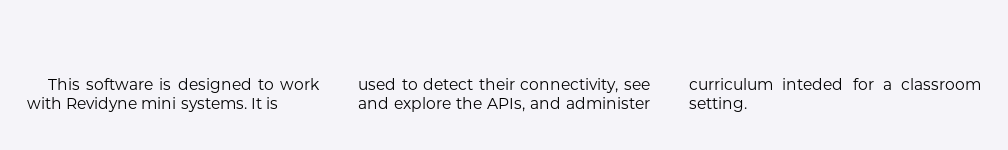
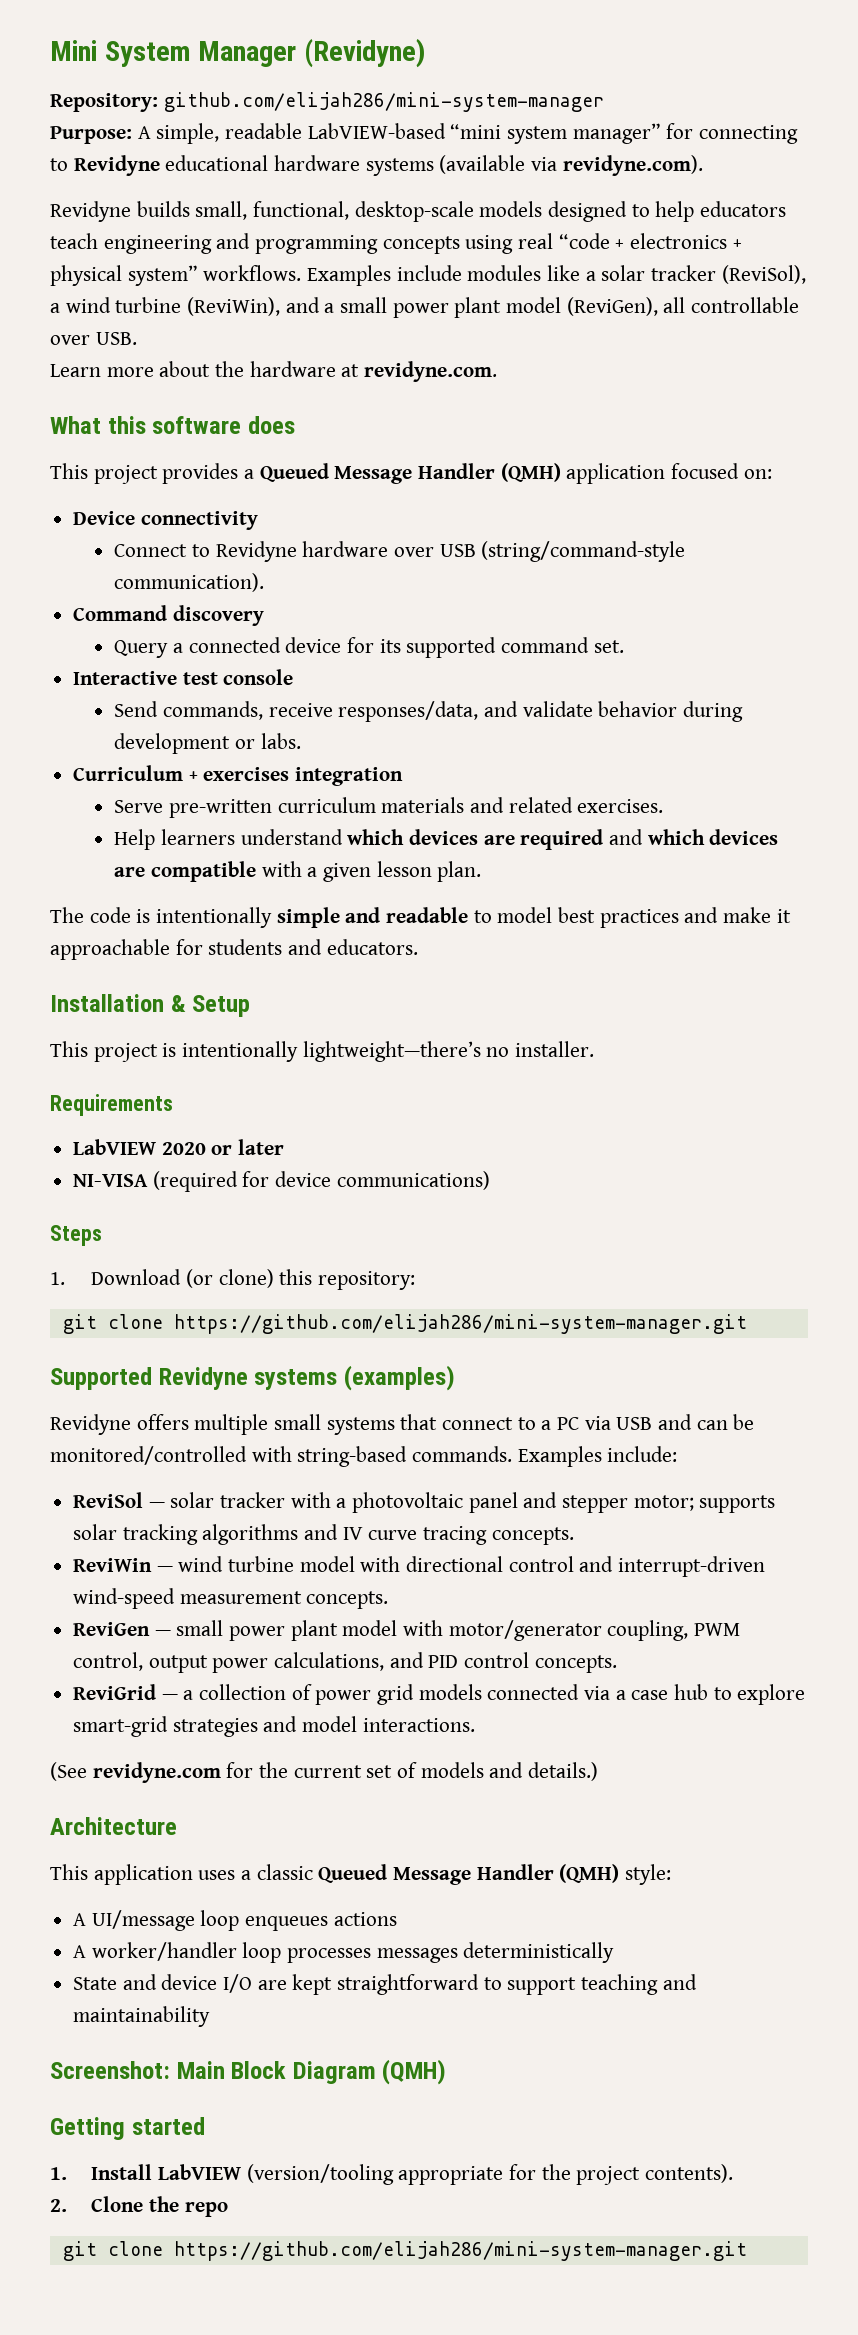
[47,78,320,93] [27,97,278,112] [358,78,650,93] [358,97,650,112] [689,78,981,90] [689,97,747,112] This software is designed to work with Revidyne mini systems. It is used to detect their connectivity, see and explore the APIs, and administer curriculum inteded for a classroom setting. -> [50,39,426,68] [50,92,604,112] [50,123,799,144] [50,155,703,176] [50,201,787,222] [50,233,742,254] [50,265,806,286] [50,297,800,318] [50,332,137,345] [50,361,498,382] [50,416,295,434] [50,463,772,484] [73,511,258,530] [114,541,686,562] [114,573,265,592] [73,605,264,626] [114,637,624,658] [73,669,294,685] [114,701,743,722] [114,733,301,754] [73,765,404,786] [114,797,664,818] [114,829,779,850] [114,861,482,882] [50,907,791,928] [50,939,418,960] [50,994,251,1017] [50,1041,595,1062] [50,1094,173,1116] [73,1139,285,1155] [73,1171,490,1192] [50,1225,102,1246] [50,1269,415,1290] [62,1314,747,1334] [50,1365,455,1391] [50,1414,755,1435] [50,1446,678,1467] [73,1492,776,1513] [73,1524,574,1545] [73,1556,766,1577] [73,1588,389,1609] [73,1620,741,1641] [73,1652,617,1673] [73,1684,806,1705] [73,1716,475,1737] [50,1762,599,1783] [50,1817,177,1835] [50,1864,672,1885] [73,1910,397,1931] [73,1942,615,1963] [73,1974,697,1995] [73,2006,211,2027] [50,2059,447,2085] [50,2117,205,2140] [50,2164,733,2185] [50,2196,228,2217] [62,2241,747,2261] Mini System Manager (Revidyne) // Repository: github.com/elijah286/mini-system-manager // Purpose: A simple, readable LabVIEW-based “mini system manager” for connecting to Revidyne educational hardware systems (available via revidyne.com). // Revidyne builds small, functional, desktop-scale models designed to help educators teach engineering and programming concepts using real “code + electronics + physical system” workflows. Examples include modules like a solar tracker (ReviSol), a wind turbine (ReviWin), and a small power plant model (ReviGen), all controllable over USB. // Learn more about the hardware at revidyne.com. // What this software does // This project provides a Queued Message Handler (QMH) application focused on: // Device connectivity // Connect to Revidyne hardware over USB (string/command-style communication). // Command discovery // Query a connected device for its supported command set. // Interactive test console // Send commands, receive responses/data, and validate behavior during development or labs. // Curriculum + exercises integration // Serve pre-written curriculum materials and related exercises. // Help learners understand which devices are required and which devices are compatible with a given lesson plan. // The code is intentionally simple and readable to model best practices and make it approachable for students and educators. // Installation & Setup // This project is intentionally lightweight—there’s no installer. // Requirements // LabVIEW 2020 or later // NI-VISA (required for device communications) // Steps // 1. Download (or clone) this repository: // git clone https://github.com/elijah286/mini-system-manager.git // Supported Revidyne systems (examples) // Revidyne offers multiple small systems that connect to a PC via USB and can be monitored/controlled with string-based commands. Examples include: // ReviSol — solar tracker with a photovoltaic panel and stepper motor; supports solar tracking algorithms and IV curve tracing concepts. // ReviWin — wind turbine model with directional control and interrupt-driven wind-speed measurement concepts. // ReviGen — small power plant model with motor/generator coupling, PWM control, output power calculations, and PID control concepts. // ReviGrid — a collection of power grid models connected via a case hub to explore smart-grid strategies and model interactions. // (See revidyne.com for the current set of models and details.) // Architecture // This application uses a classic Queued Message Handler (QMH) style: // A UI/message loop enqueues actions // A worker/handler loop processes messages deterministically // State and device I/O are kept straightforward to support teaching and maintainability // Screenshot: Main Block Diagram (QMH) // Getting started // 1. Install LabVIEW (version/tooling appropriate for the project contents). // 2. Clone the repo // git clone https://github.com/elijah286/mini-system-manager.git

